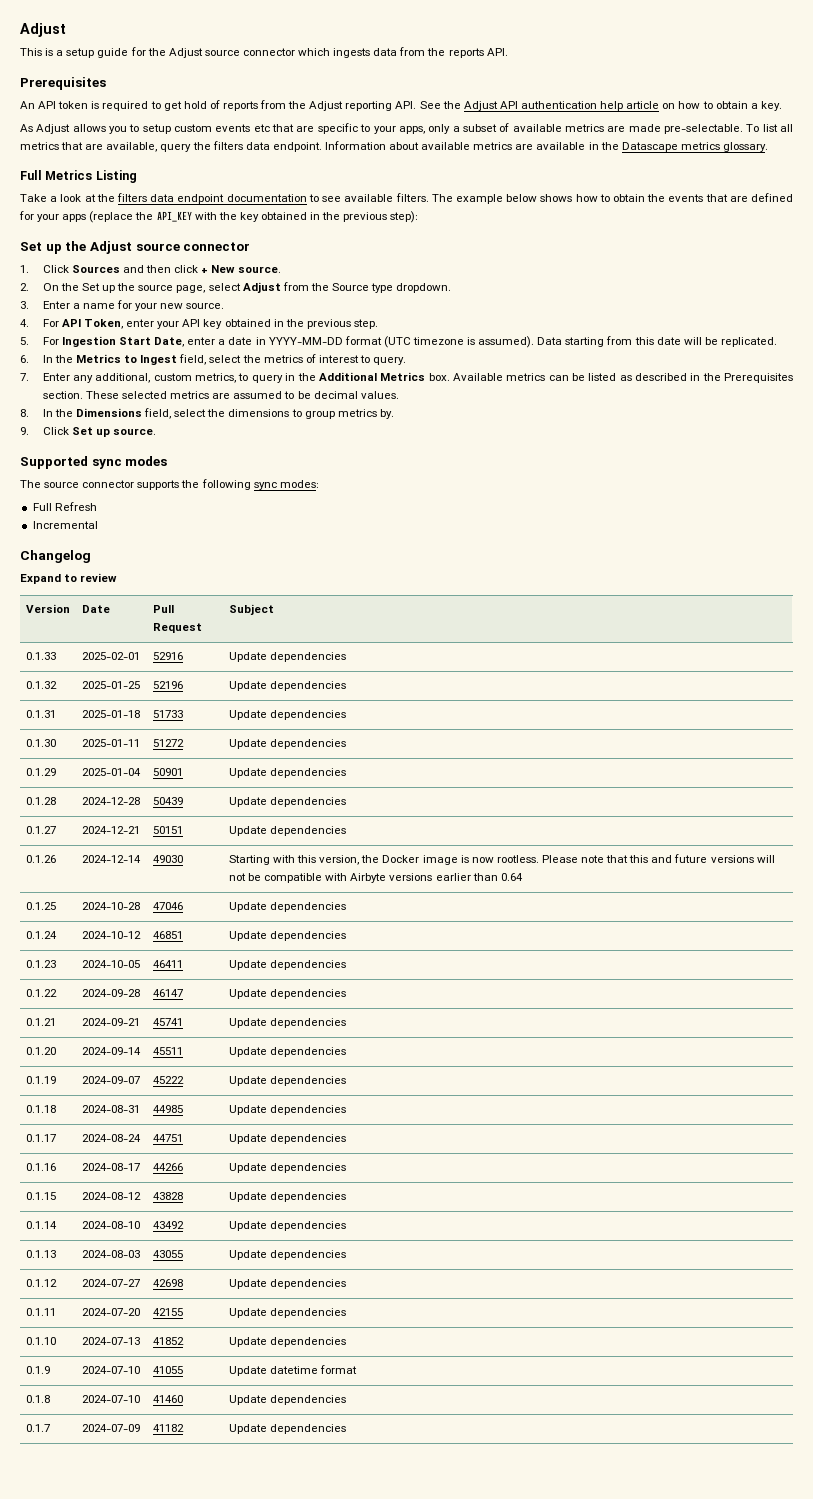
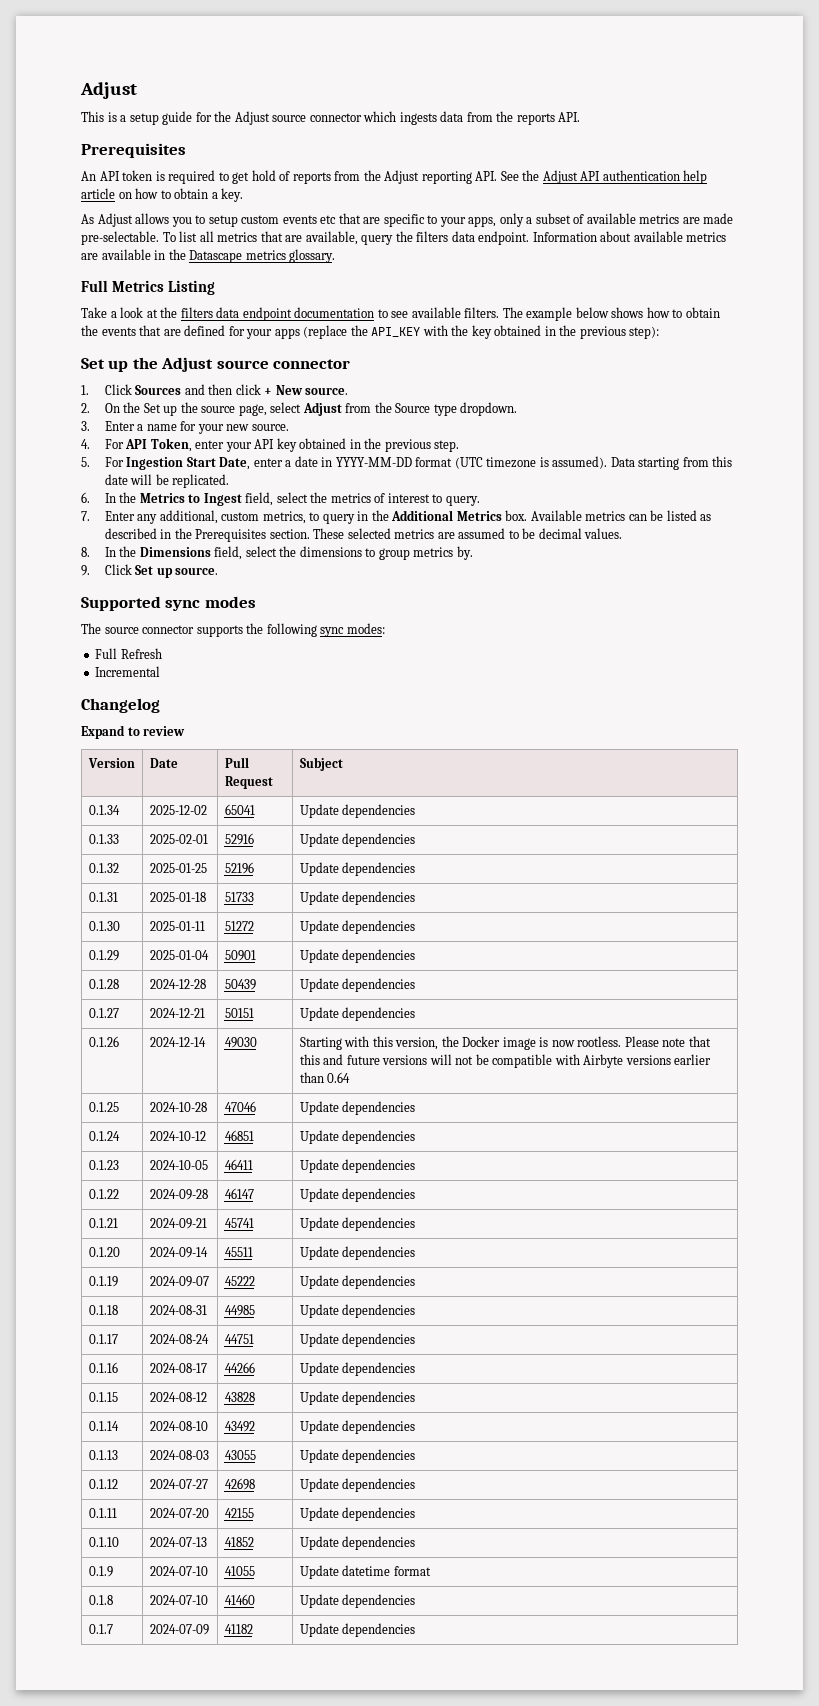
(274, 609) none -> [88,805,120,815] [149,805,207,815] [224,804,255,815] [299,804,416,818] // 0.1.34 | 2025-12-02 | 65041 | Update dependencies

